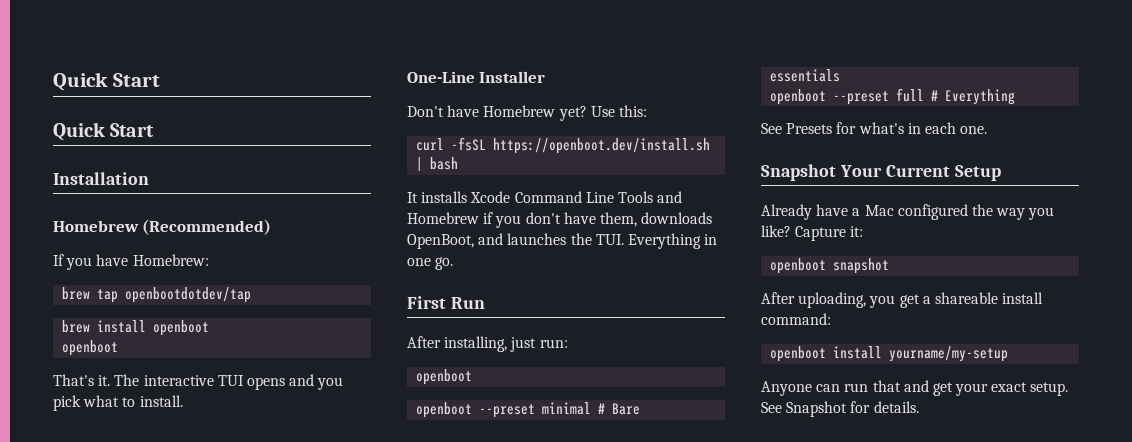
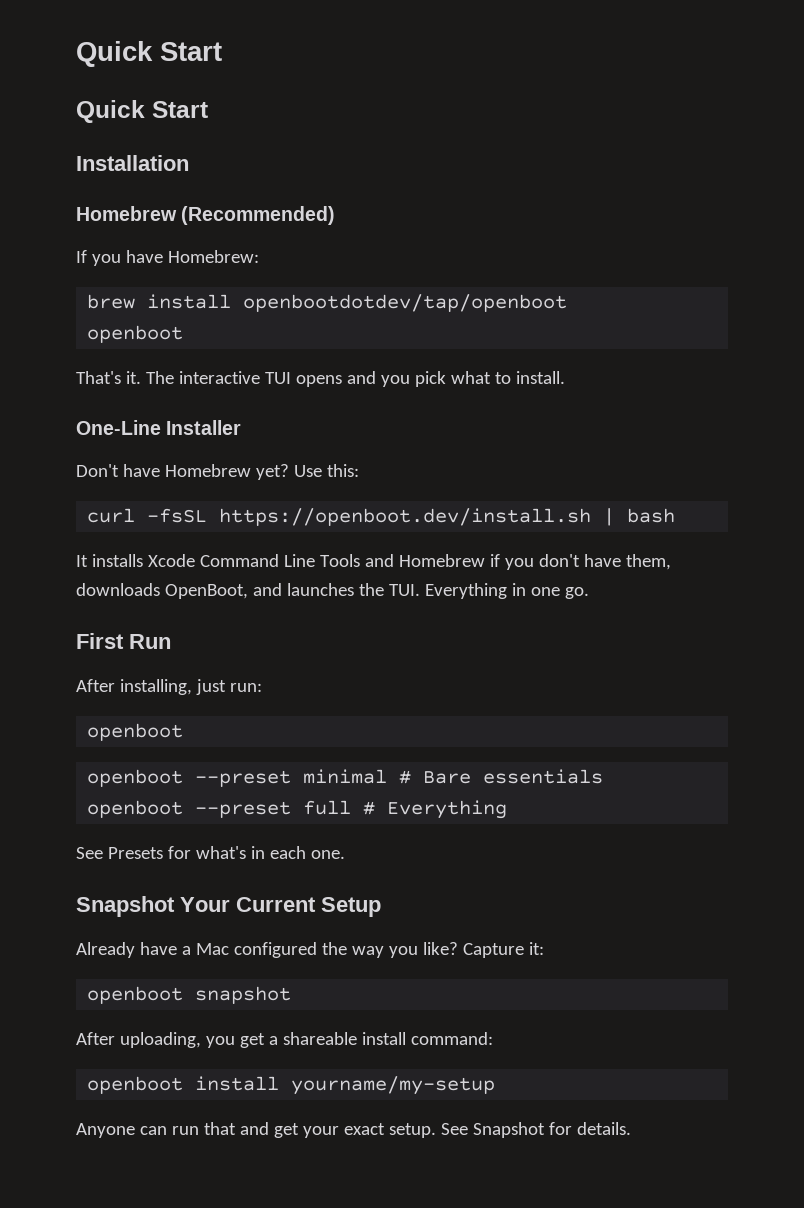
[62,287,252,303] // brew tap openbootdotdev/tap -> (259, 256) none
[153,320,210,336] openboot -> [243,294,568,312] openbootdotdev/tap/openboot

